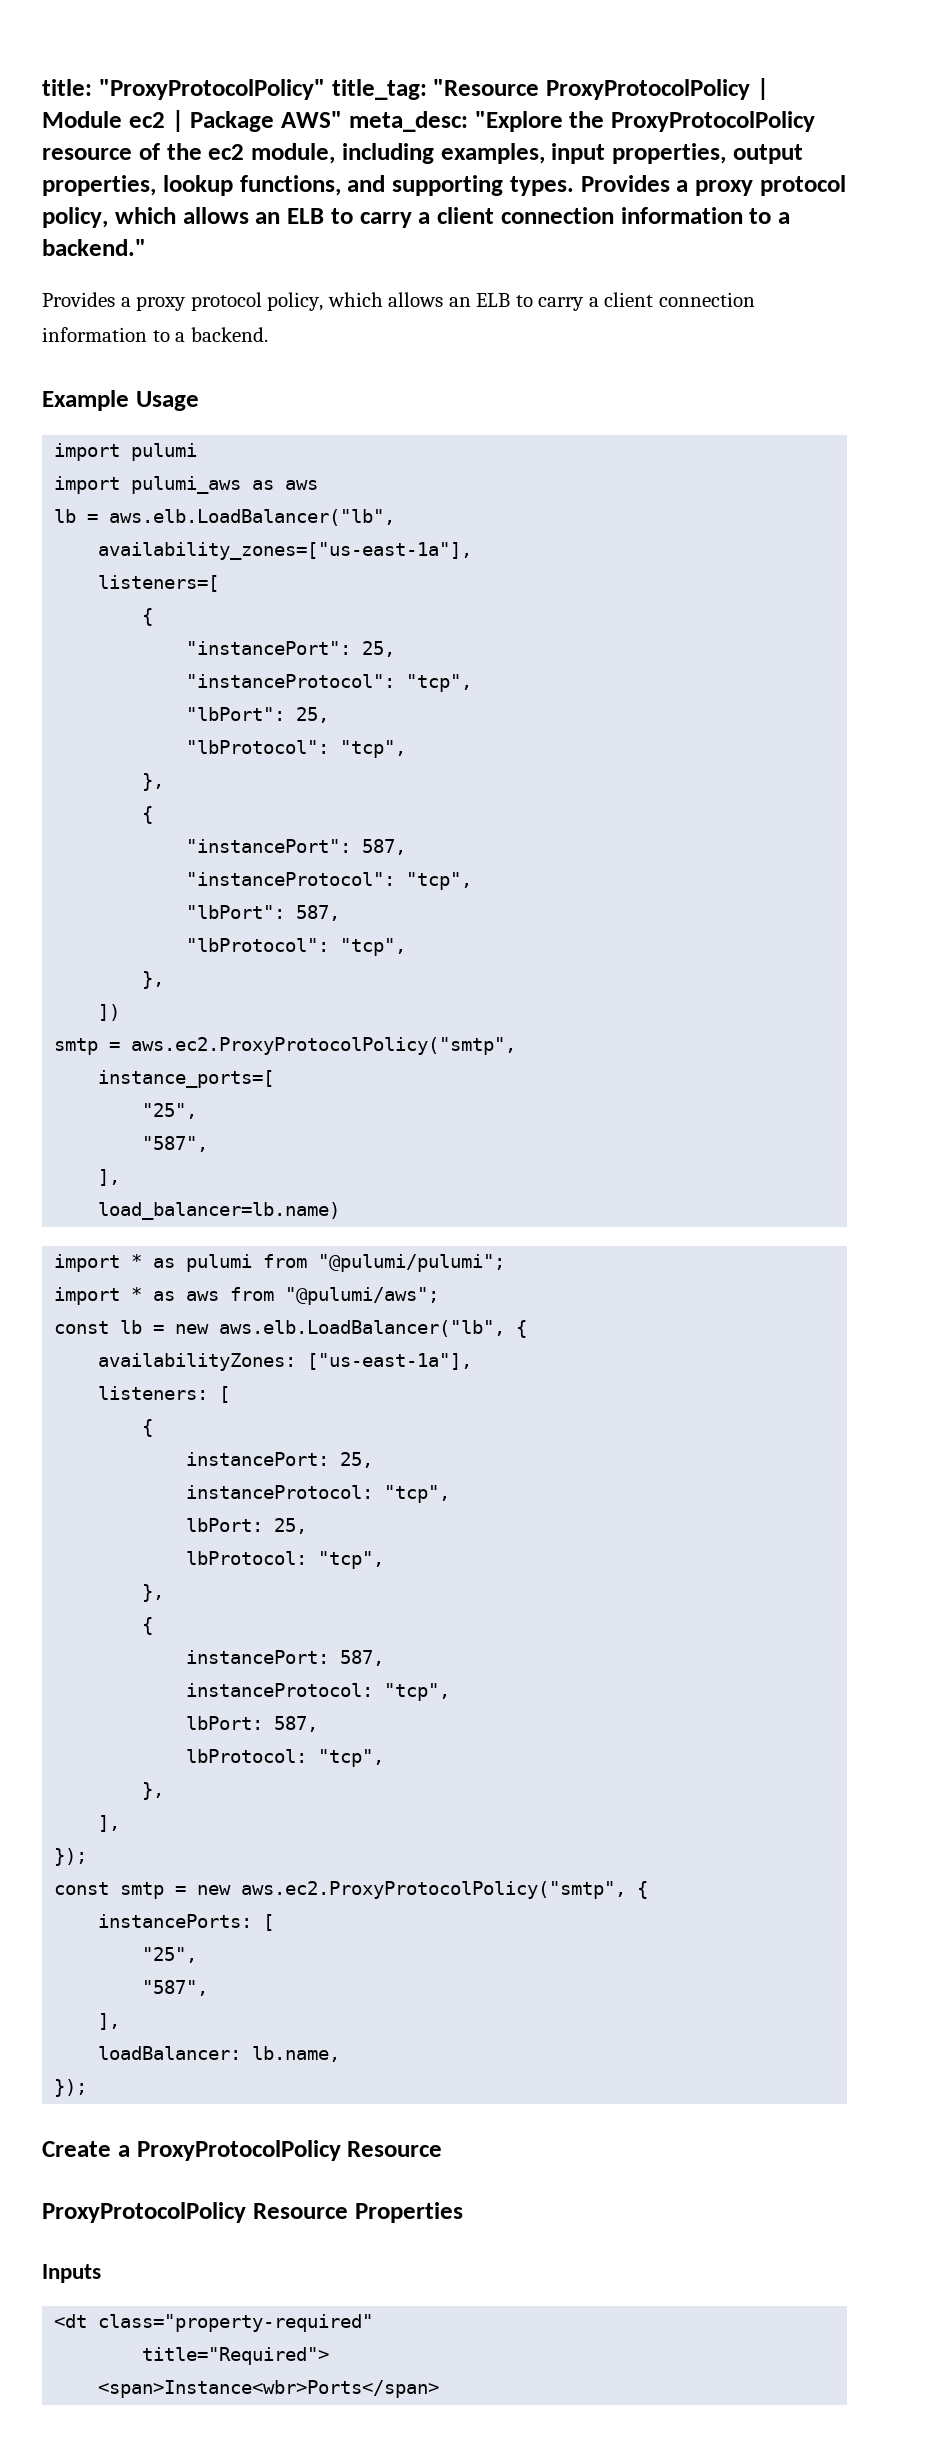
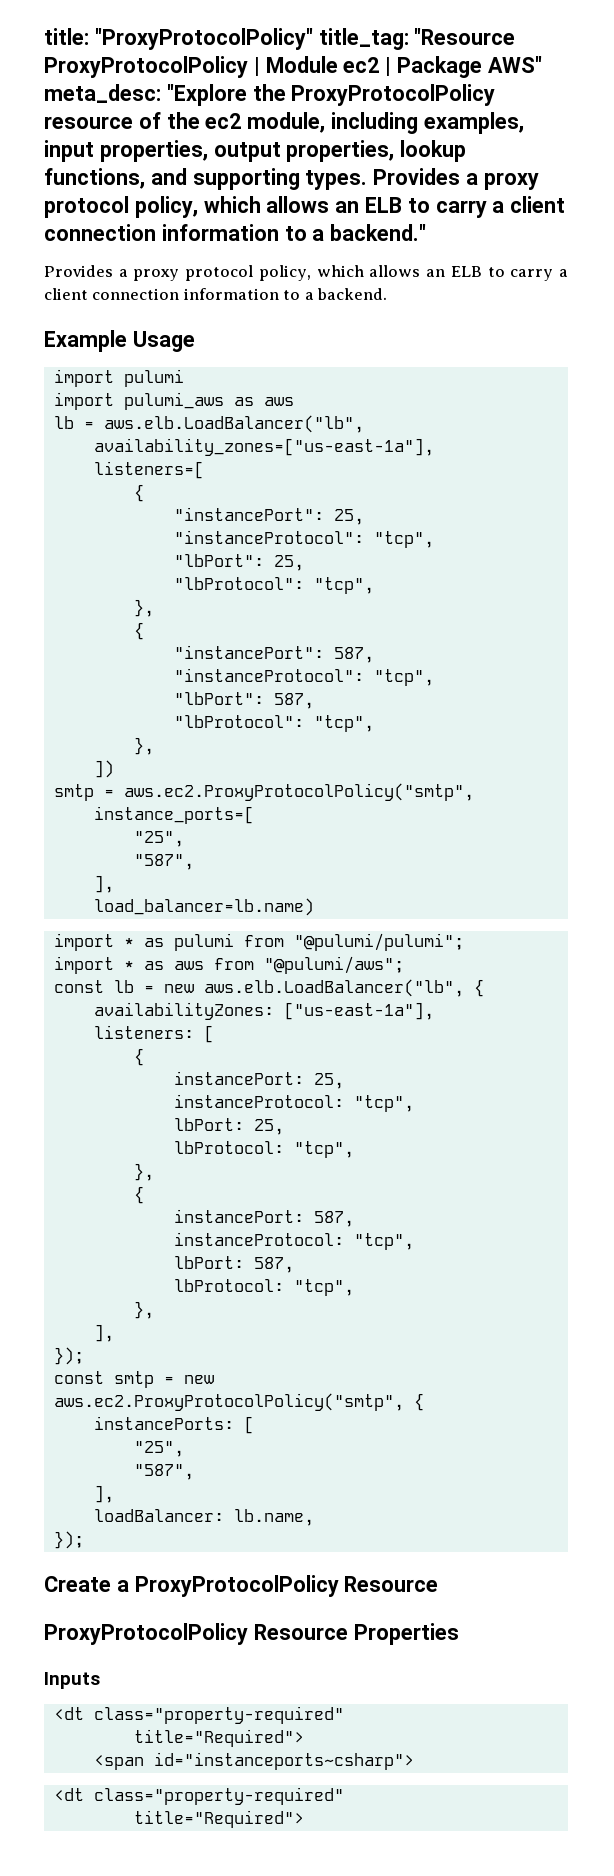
[98,2380,440,2398] <span>Instance<wbr>Ports</span> -> [93,1752,414,1770] [53,1787,344,1805] [133,1810,304,1828] <span id="instanceports~csharp"> // <dt class="property-required" // title="Required">

